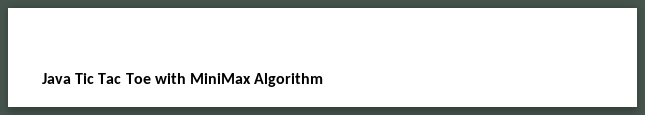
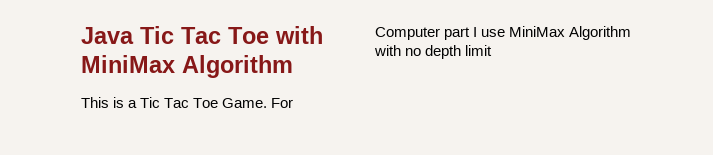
(324, 80) none -> [81,97,294,108] [375,26,632,40] [374,45,493,59] // This is a Tic Tac Toe Game. For Computer part I use MiniMax Algorithm with no depth limit

